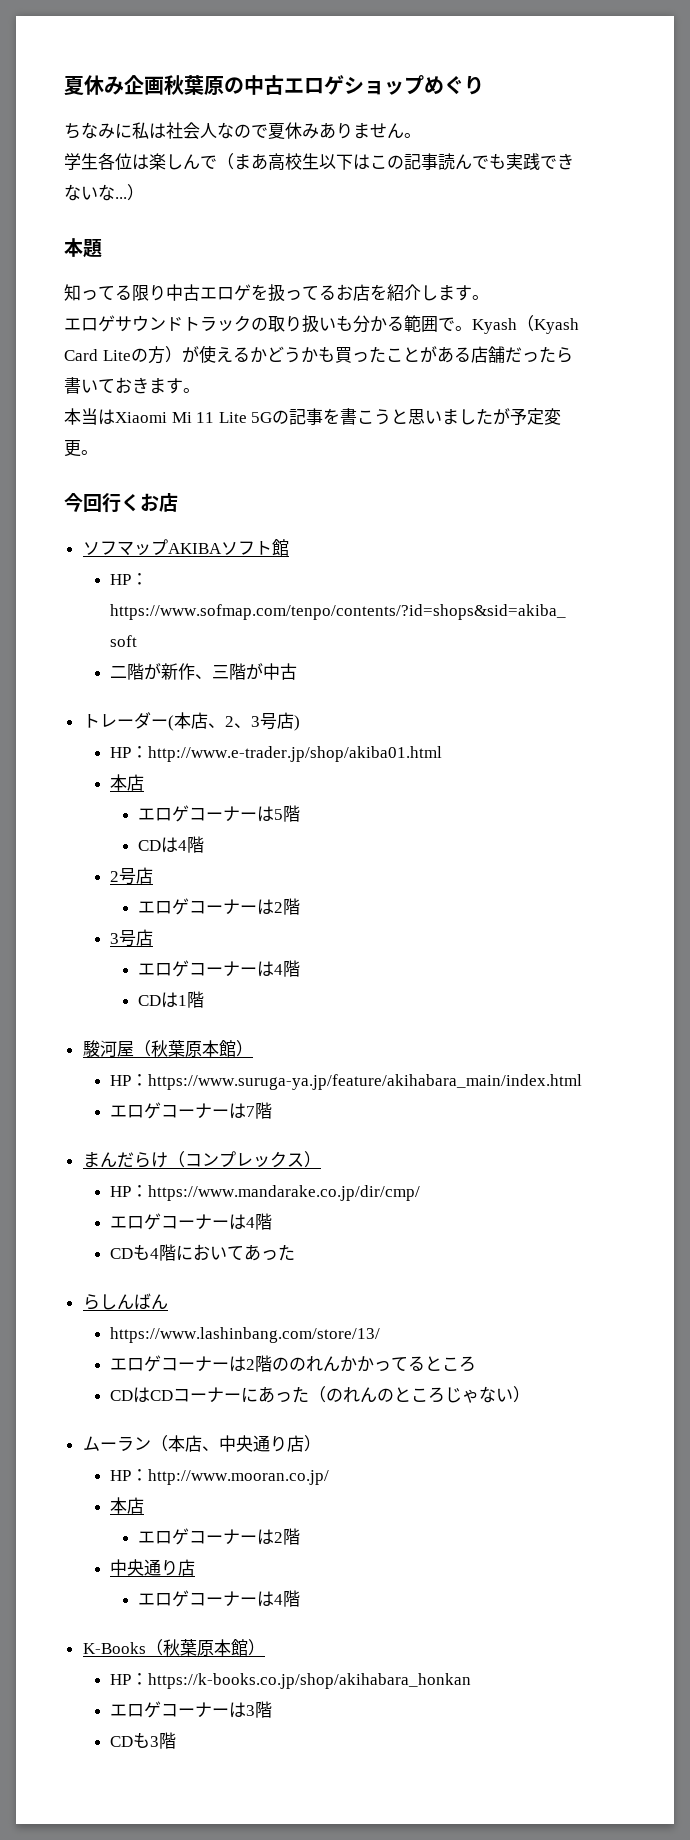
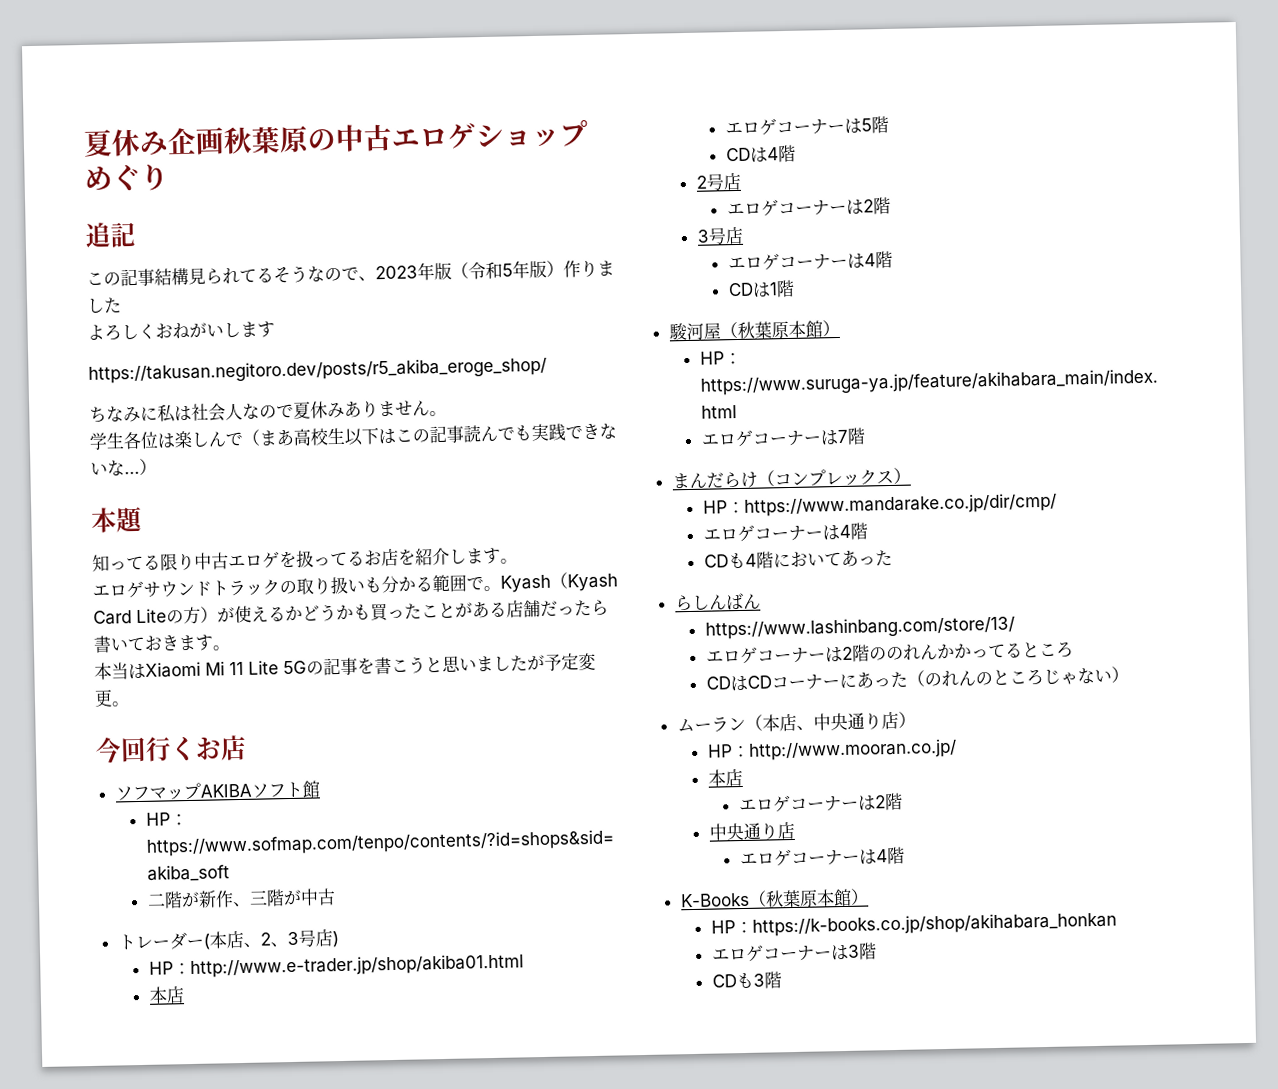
(484, 85) none -> [85,221,136,248] [86,259,615,287] [86,297,122,314] [87,321,275,341] [88,356,547,384] // 追記 // この記事結構見られてるそうなので、2023年版（令和5年版）作りました // よろしくおねがいします // https://takusan.negitoro.dev/posts/r5_akiba_eroge_shop/

